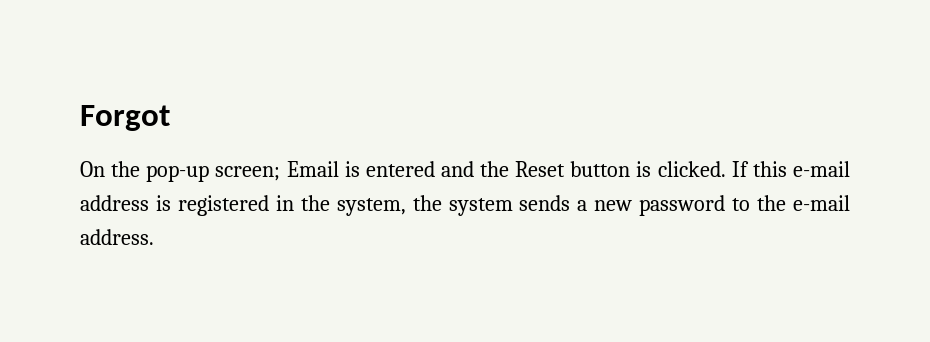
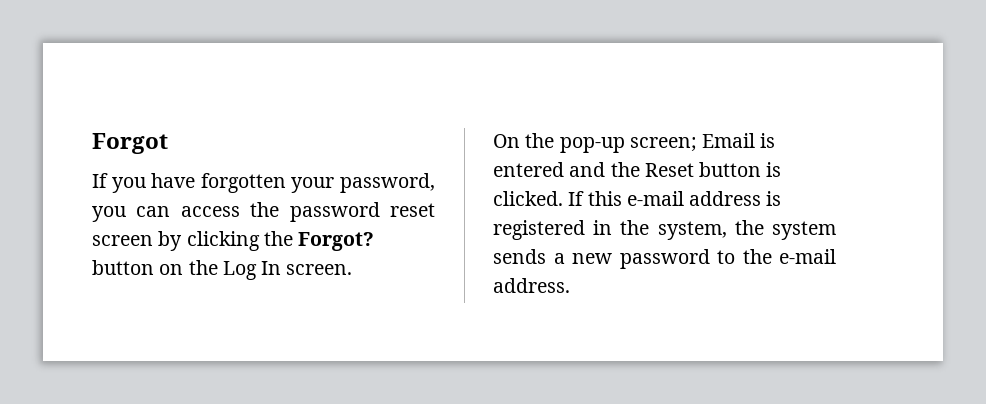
(170, 118) none -> [92,173,435,193] [92,202,435,222] [92,231,375,251] [92,260,353,280] // If you have forgotten your password, you can access the password reset screen by clicking the Forgot? button on the Log In screen.

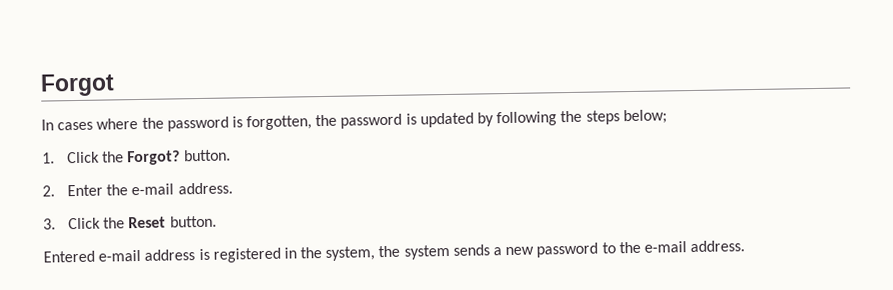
[92,173,435,193] [92,202,435,222] [92,231,375,251] [92,260,353,280] [493,133,776,153] [493,162,782,177] [493,191,622,206] If you have forgotten your password, you can access the password reset screen by clicking the Forgot? button on the Log In screen. // On the pop-up screen; Email is entered and the Reset button is clicked. If this -> [41,109,667,132] [42,149,231,166] [42,182,233,197] [43,215,217,230] [43,250,95,263] In cases where the password is forgotten, the password is updated by following the steps below; // 1. Click the Forgot? button. // 2. Enter the e-mail address. // 3. Click the Reset button. // Entered

